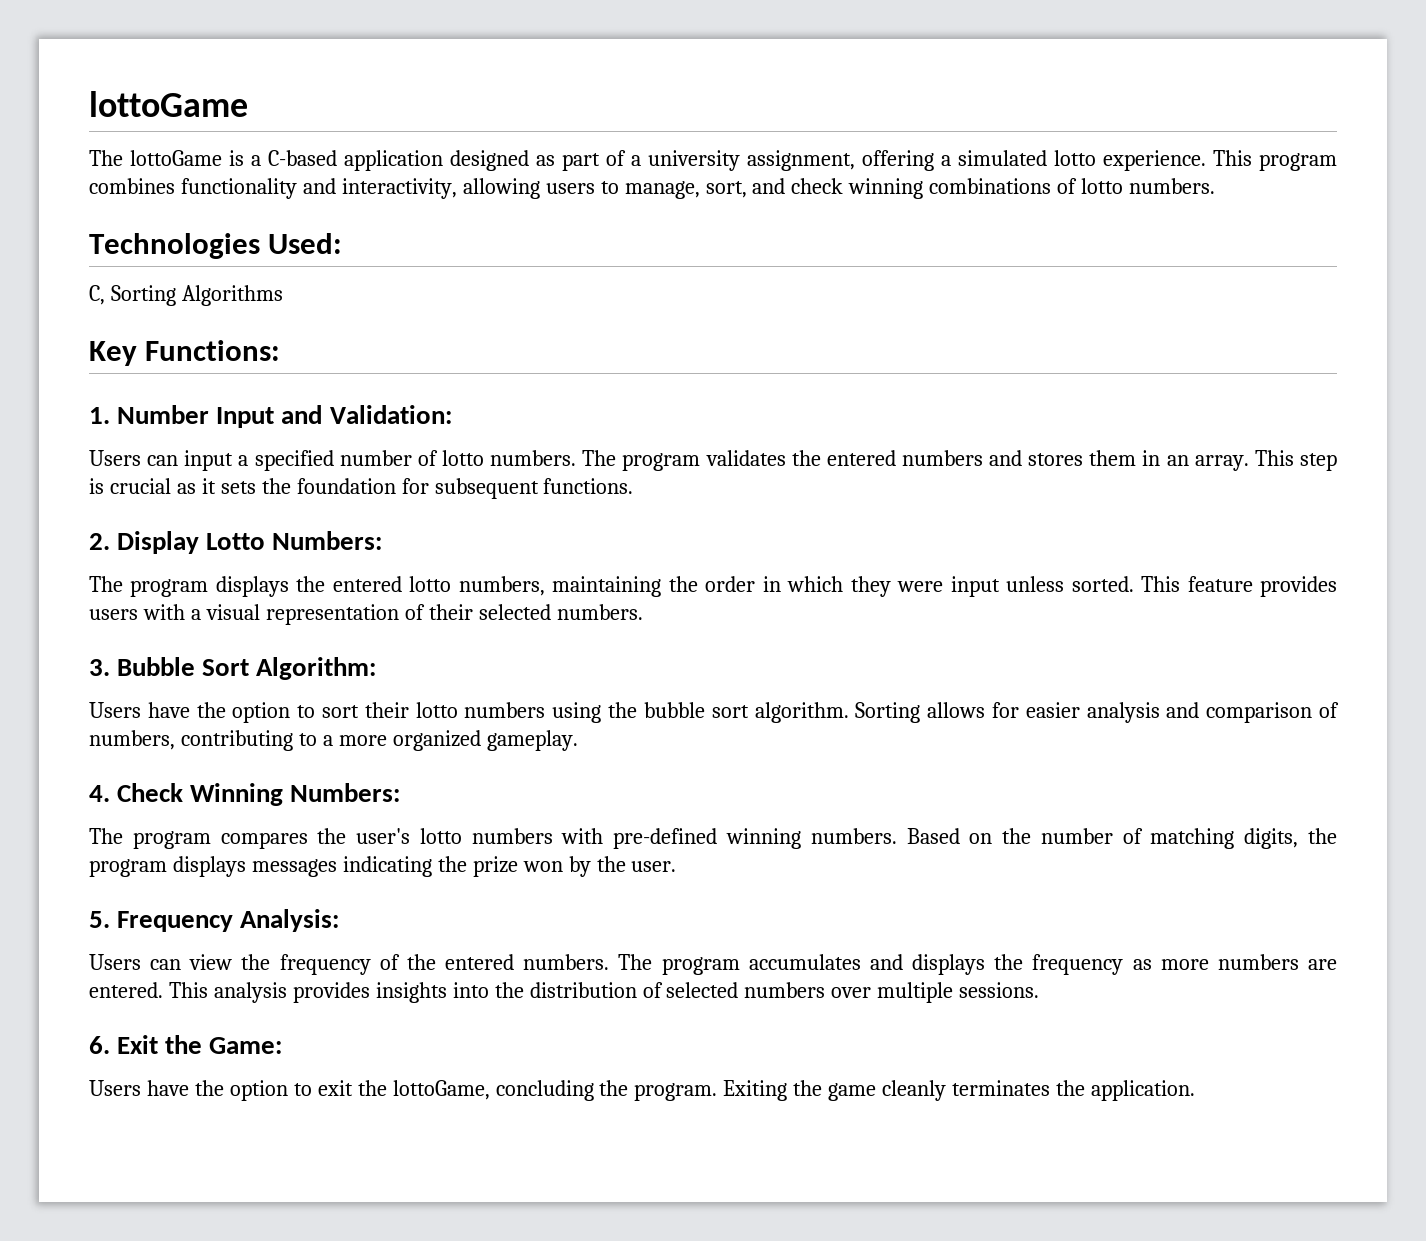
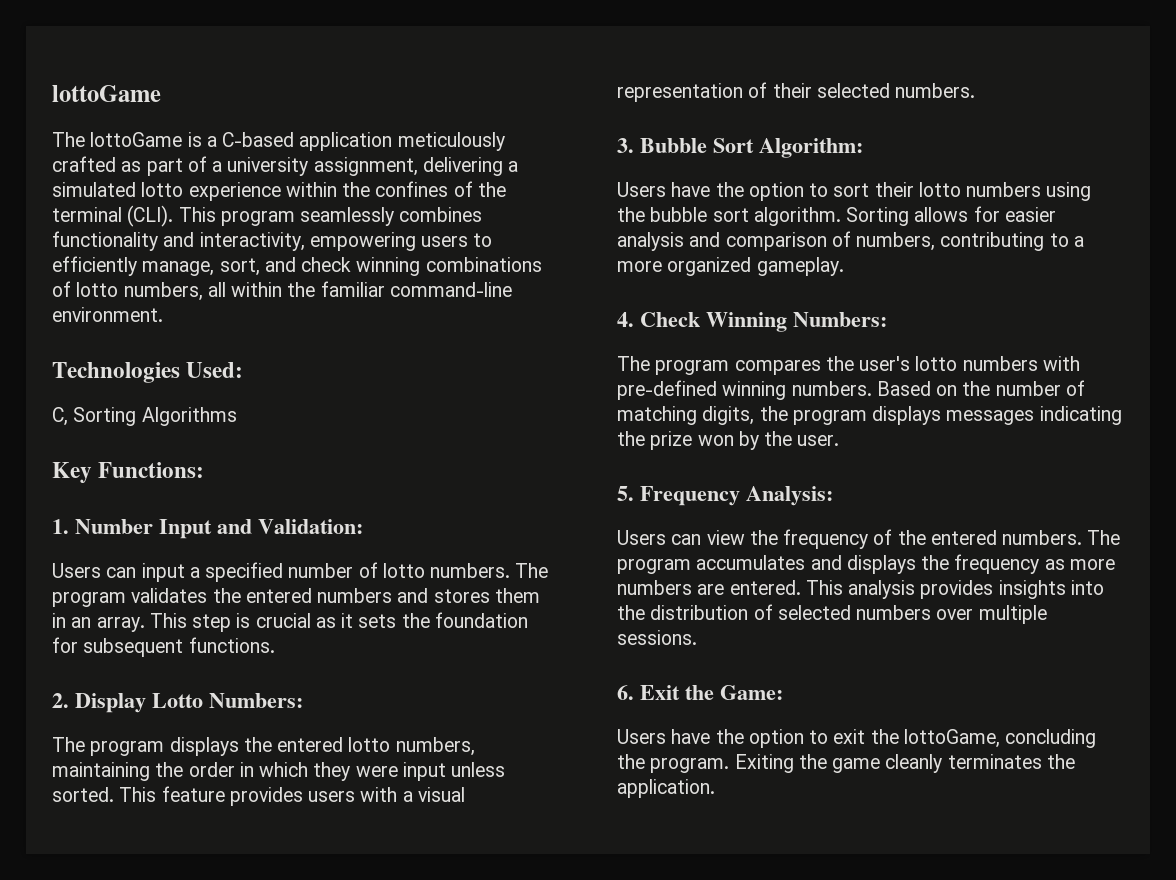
[450,150,529,171] designed -> [397,132,505,151] [52,156,116,172] meticulously crafted
[862,150,934,171] offering -> [422,157,503,176] delivering
[1103,150,1206,171] experience. -> [188,181,506,201] [52,205,174,227] experience within the confines of the terminal (CLI).
(1337, 162) none -> [300,207,395,226] seamlessly
[462,178,540,199] allowing -> [309,232,416,251] empowering
(619, 187) none -> [52,256,137,276] efficiently
[1129,178,1216,194] numbers. -> [123,281,512,301] [52,307,163,322] numbers, all within the familiar command-line environment.

